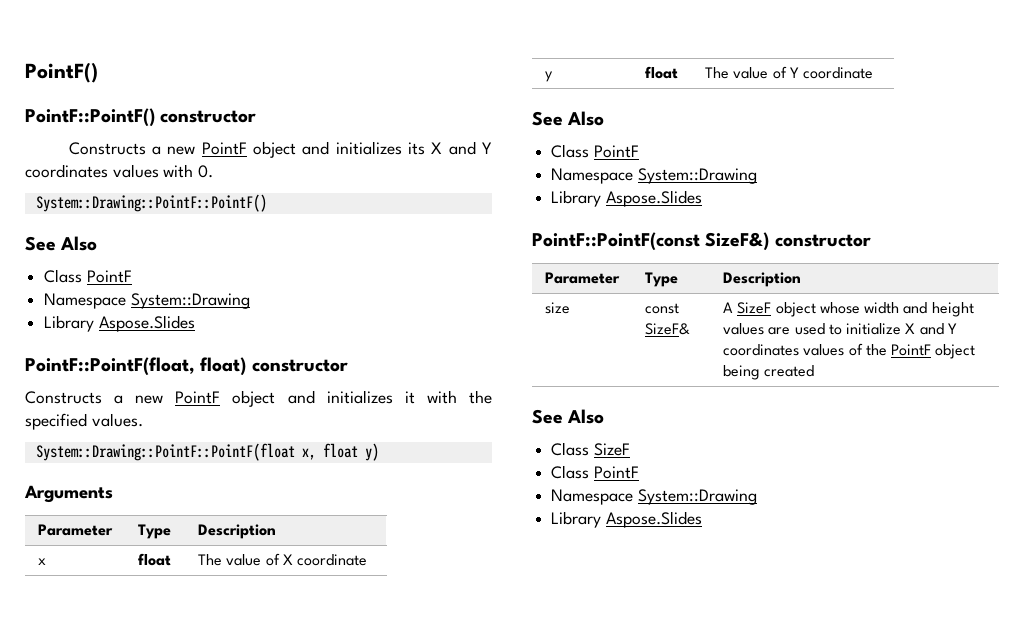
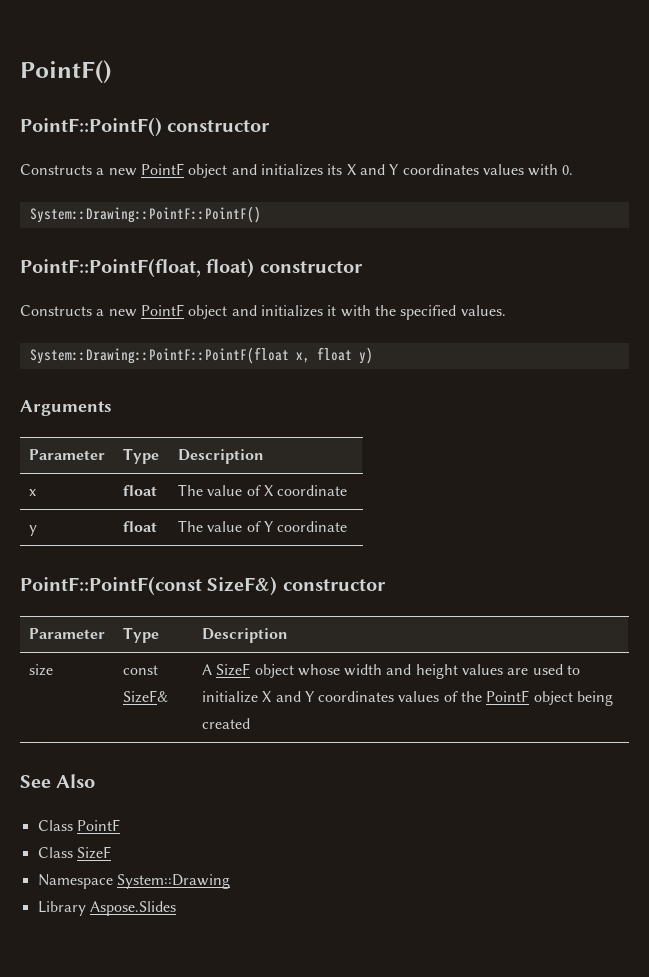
[25,236,98,251] [44,269,132,283] [44,293,250,309] [44,315,195,332] // See Also // Class PointF // Namespace System::Drawing // Library Aspose.Slides -> (261, 214) none
[532,111,605,126] [551,144,639,158] [551,168,757,184] [551,190,702,207] // See Also // Class PointF // Namespace System::Drawing // Library Aspose.Slides -> (348, 526) none
[593,443,630,456] [551,465,639,479] SizeF // Class PointF -> [76,819,120,831] [37,846,111,859] PointF // Class SizeF

